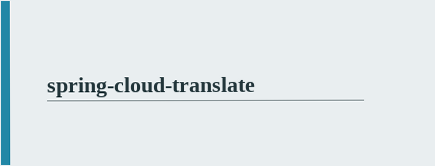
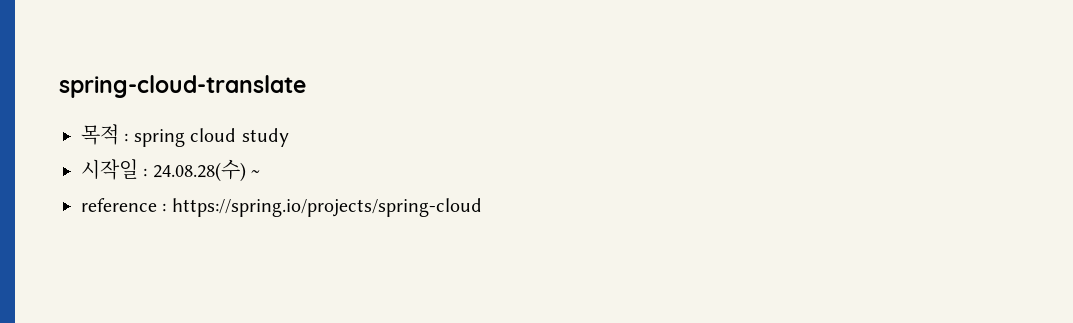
(256, 87) none -> [81,124,289,147] [81,159,261,182] [81,198,482,217] // 목적 : spring cloud study // 시작일 : 24.08.28(수) ~ // reference : https://spring.io/projects/spring-cloud

